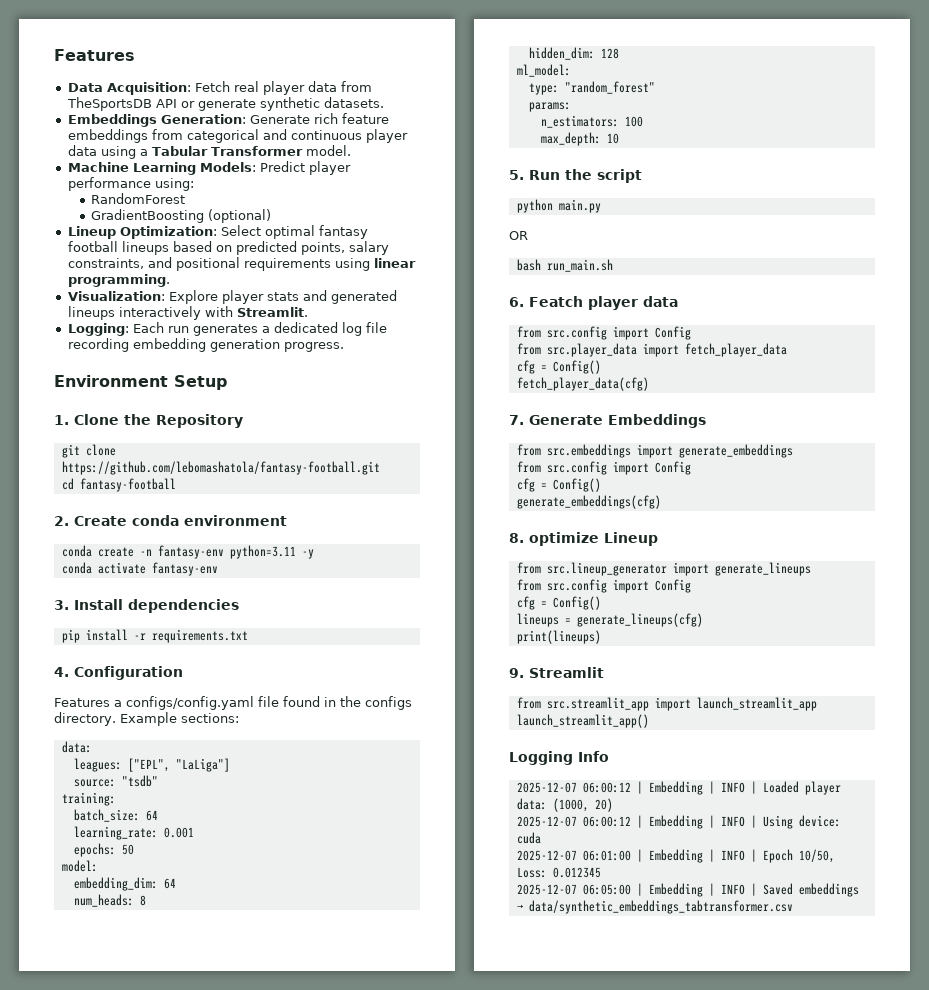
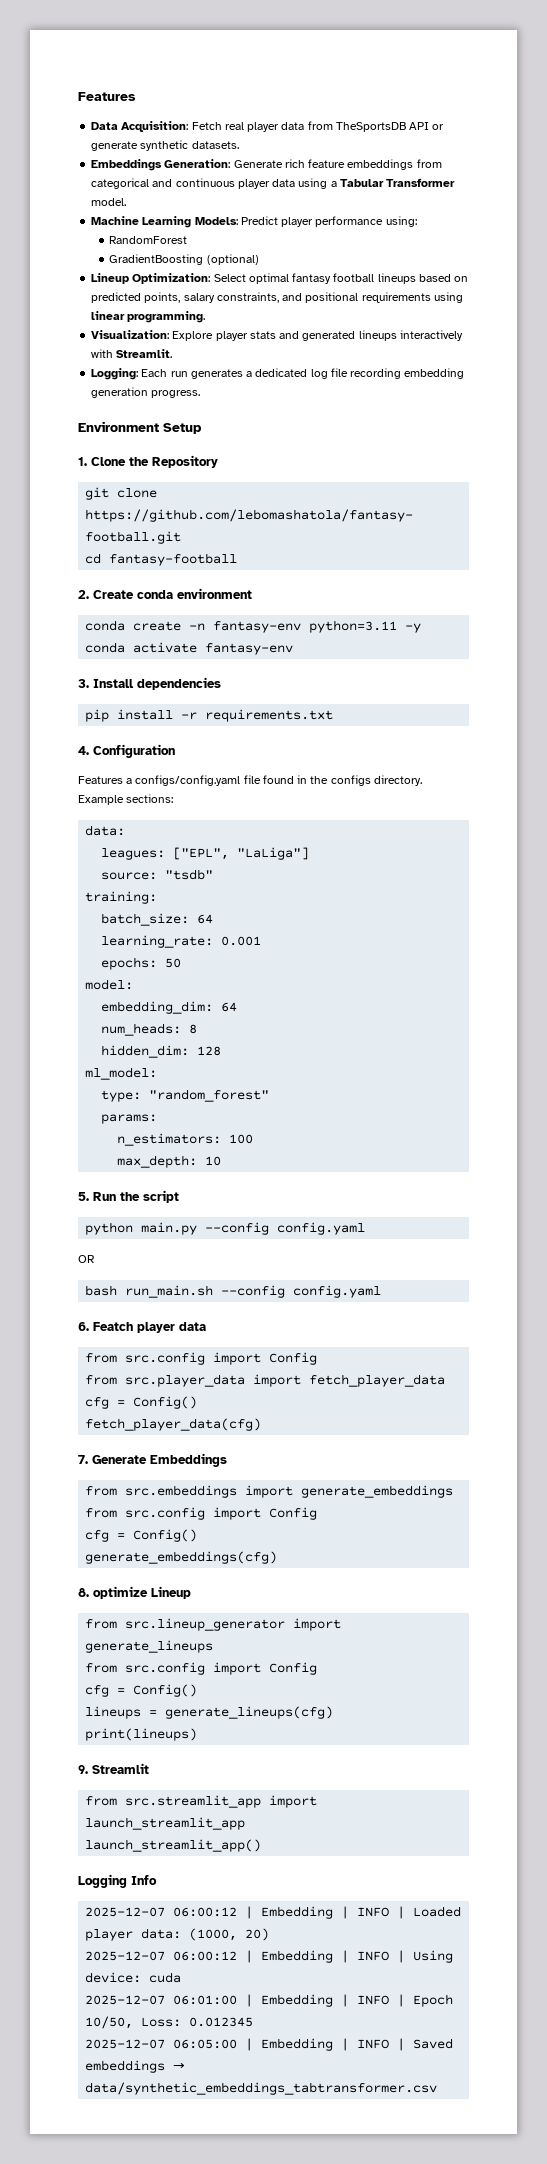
(601, 206) none -> [205,1222,366,1235] --config config.yaml
(613, 265) none -> [221,1285,382,1298] --config config.yaml

